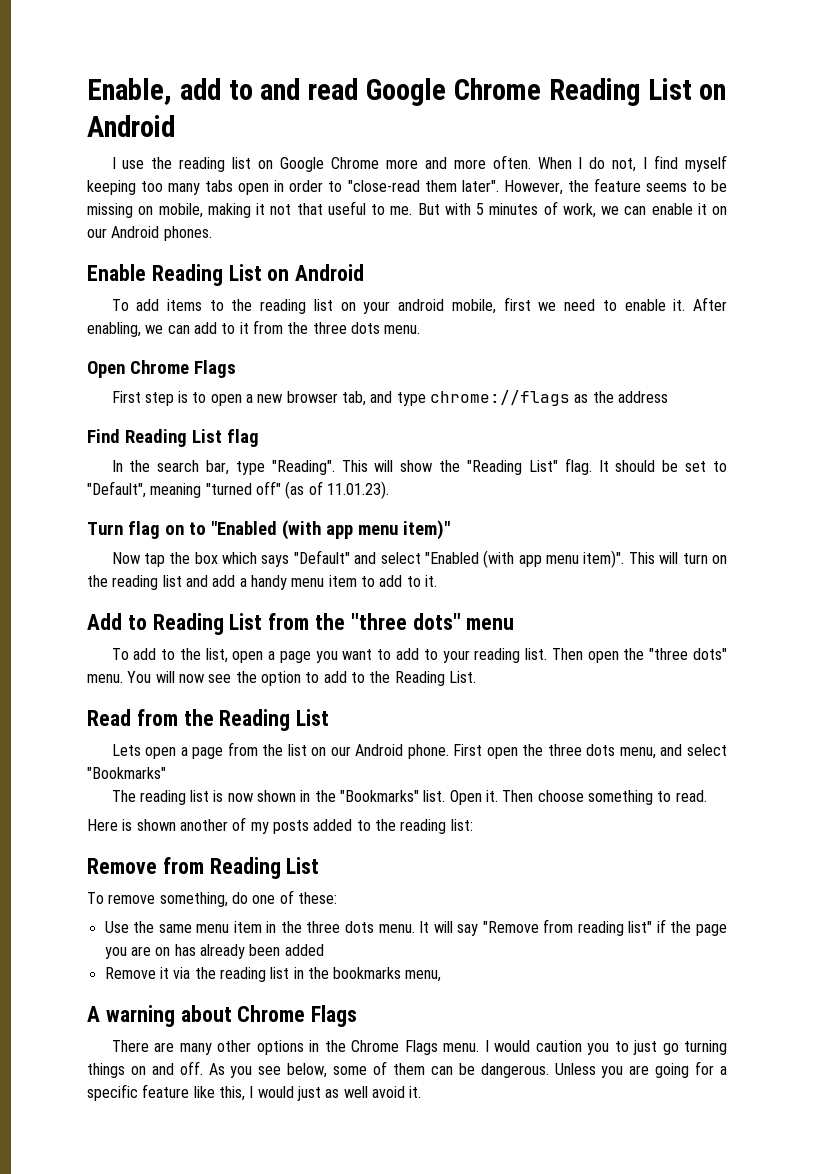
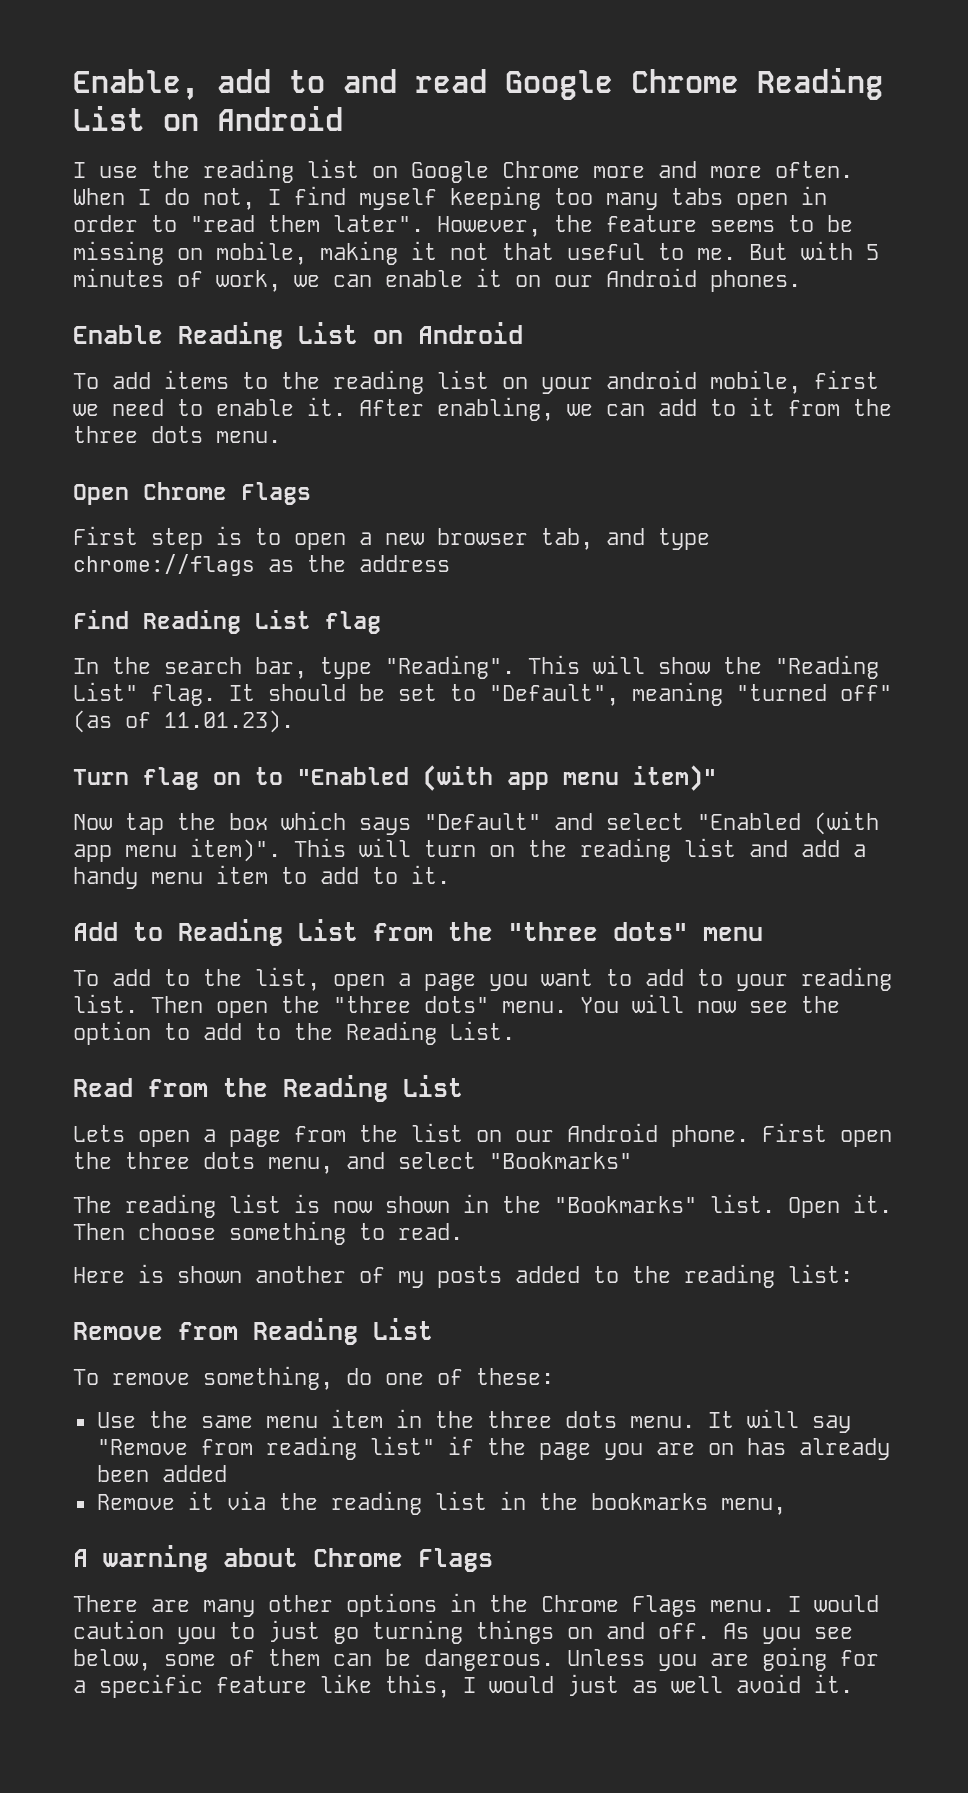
[347,180,420,192] "close-read -> [190,215,255,232] "read

